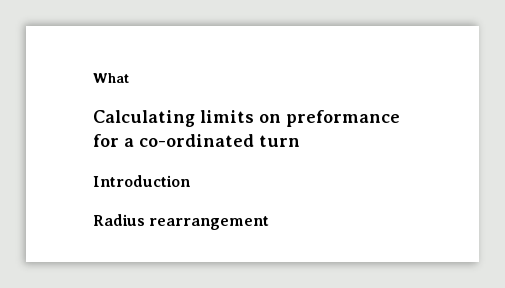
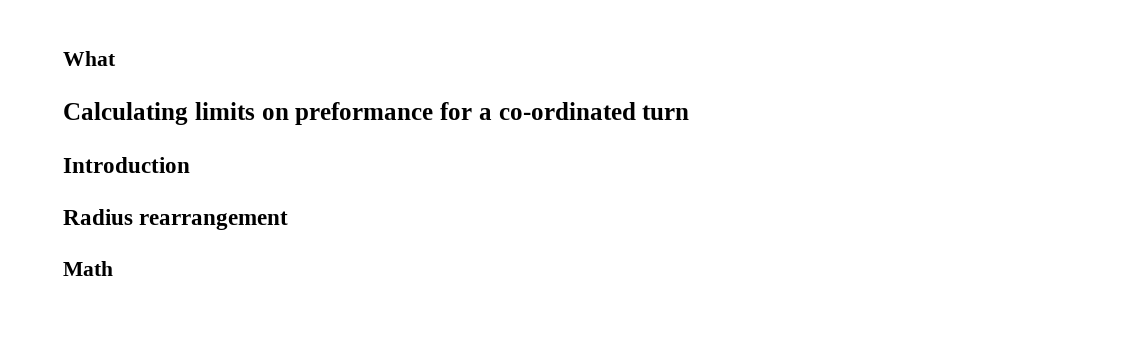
(270, 223) none -> [63,261,113,276] // Math

